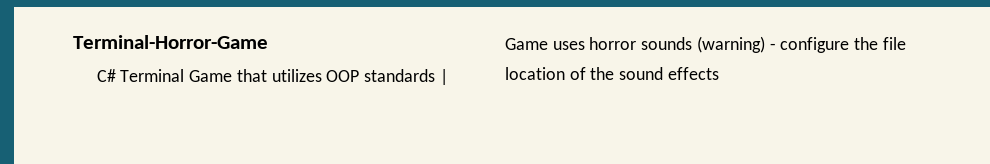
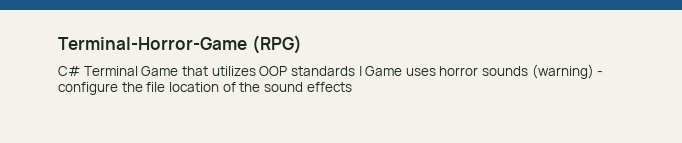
(268, 42) none -> [251,35,302,54] (RPG)

